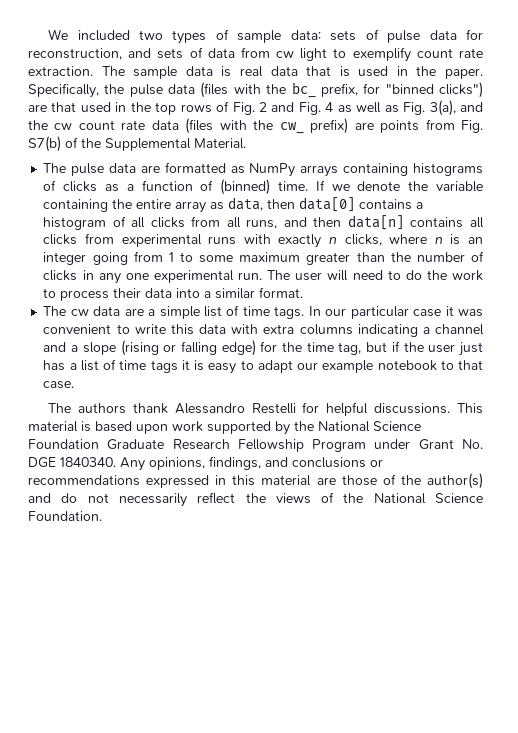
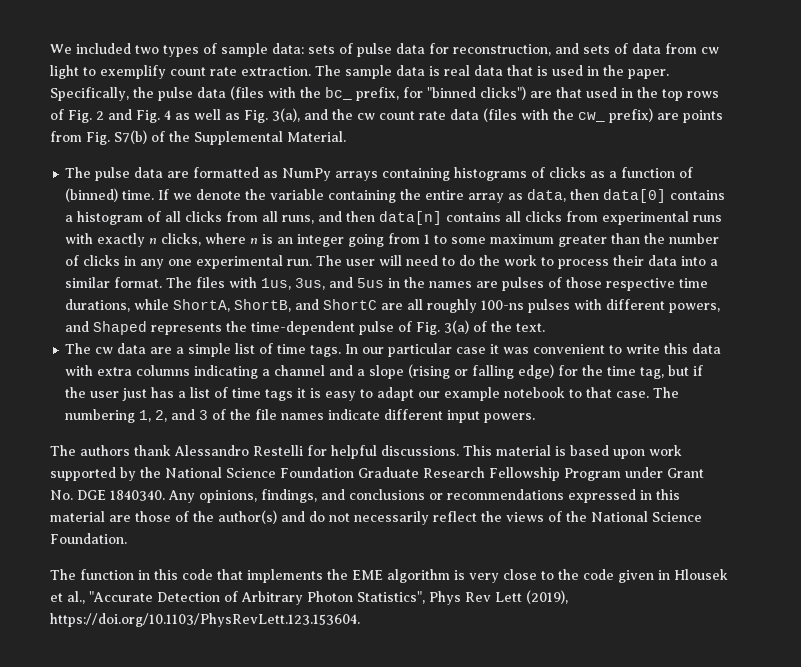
(304, 292) none -> [166,277,709,291] [65,299,721,313] [65,320,546,335] The files with 1us, 3us, and 5us in the names are pulses of those respective time durations, while ShortA, ShortB, and ShortC are all roughly 100-ns pulses with different powers, and Shaped represents the time-dependent pulse of Fig. 3(a) of the text.
(75, 385) none -> [653,387,680,398] [65,409,536,423] The numbering 1, 2, and 3 of the file names indicate different input powers.
(102, 516) none -> [50,569,728,583] [50,590,568,605] [50,613,360,627] // The function in this code that implements the EME algorithm is very close to the code given in Hlousek et al., "Accurate Detection of Arbitrary Photon Statistics", Phys Rev Lett (2019), https://doi.org/10.1103/PhysRevLett.123.153604.

